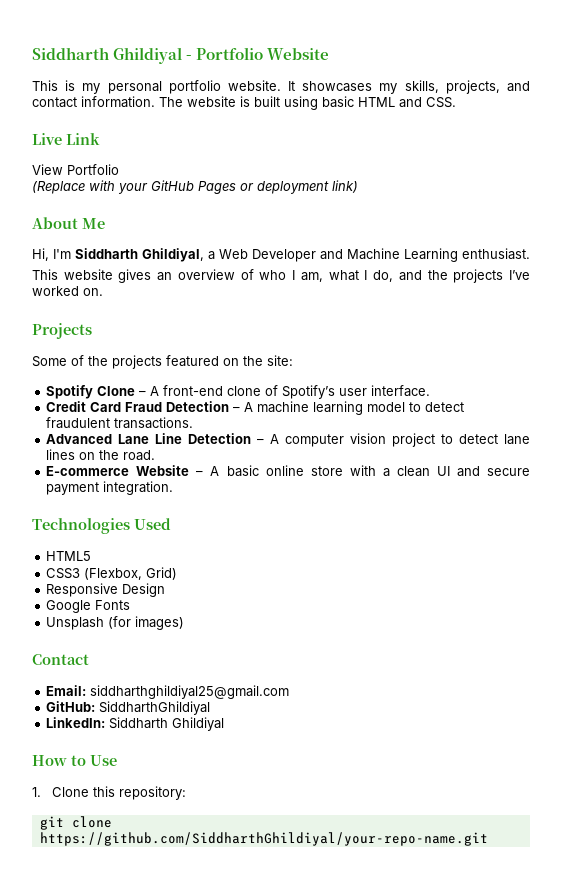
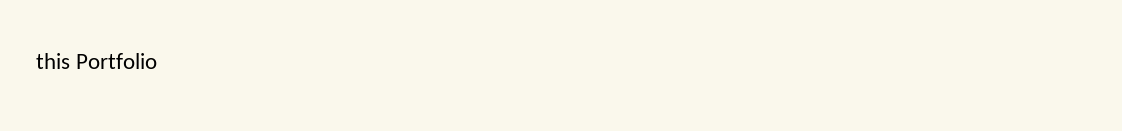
[32,47,330,64] [32,80,530,94] [32,96,456,110] [32,133,100,145] [32,164,119,175] [32,180,358,194] [32,217,105,229] [32,248,530,262] [32,269,530,283] [32,286,103,296] [32,323,92,339] [32,355,293,369] [46,385,431,399] [46,401,465,415] [46,417,194,429] [46,433,531,447] [46,449,156,461] [46,465,530,477] [46,481,174,495] [32,518,171,534] [46,551,92,561] [46,567,178,580] [46,583,166,597] [46,600,131,613] [46,616,185,630] [32,654,89,665] [46,685,290,699] [46,701,211,715] [46,717,225,731] [32,755,117,766] [32,786,187,800] [39,816,112,830] [39,832,488,846] Siddharth Ghildiyal - Portfolio Website // This is my personal portfolio website. It showcases my skills, projects, and contact information. The website is built using basic HTML and CSS. // Live Link // View Portfolio // (Replace with your GitHub Pages or deployment link) // About Me // Hi, I'm Siddharth Ghildiyal, a Web Developer and Machine Learning enthusiast. // This website gives an overview of who I am, what I do, and the projects I’ve worked on. // Projects // Some of the projects featured on the site: // Spotify Clone – A front-end clone of Spotify’s user interface. // Credit Card Fraud Detection – A machine learning model to detect fraudulent transactions. // Advanced Lane Line Detection – A computer vision project to detect lane lines on the road. // E-commerce Website – A basic online store with a clean UI and secure payment integration. // Technologies Used // HTML5 // CSS3 (Flexbox, Grid) // Responsive Design // Google Fonts // Unsplash (for images) // Contact // Email: siddharthghildiyal25@gmail.com // GitHub: SiddharthGhildiyal // LinkedIn: Siddharth Ghildiyal // How to Use // 1. Clone this repository: // git clone https://github.com/SiddharthGhildiyal/your-repo-name.git -> [36,53,158,69] this Portfolio

